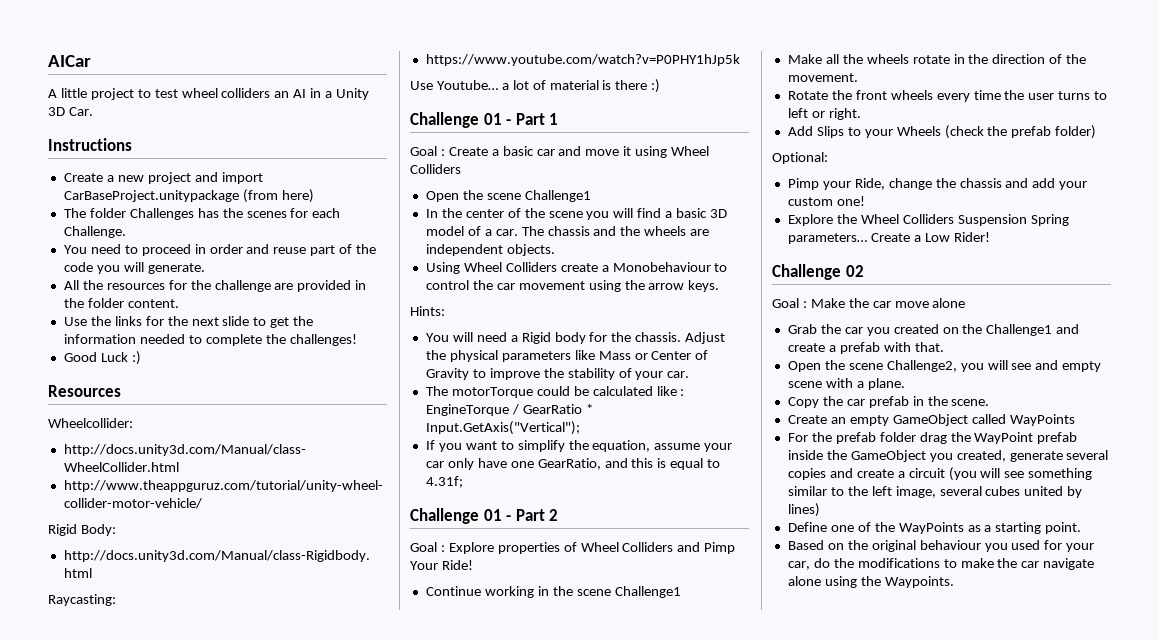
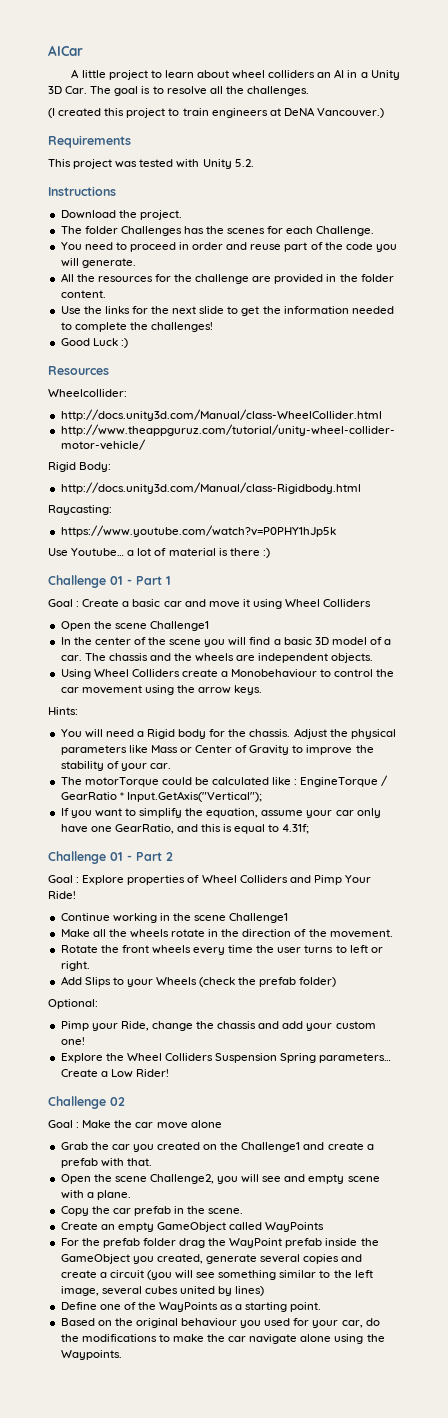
[154,89,178,98] test -> [164,70,229,78] learn about
[48,138,132,151] [63,172,263,184] [63,189,314,203] // Instructions // Create a new project and import CarBaseProject.unitypackage (from here) -> [90,86,309,96] [48,107,384,118] [48,135,131,148] [48,159,254,169] [48,186,116,196] [60,210,182,220] The goal is to resolve all the challenges. // (I created this project to train engineers at DeNA Vancouver.) // Requirements // This project was tested with Unity 5.2. // Instructions // Download the project.

